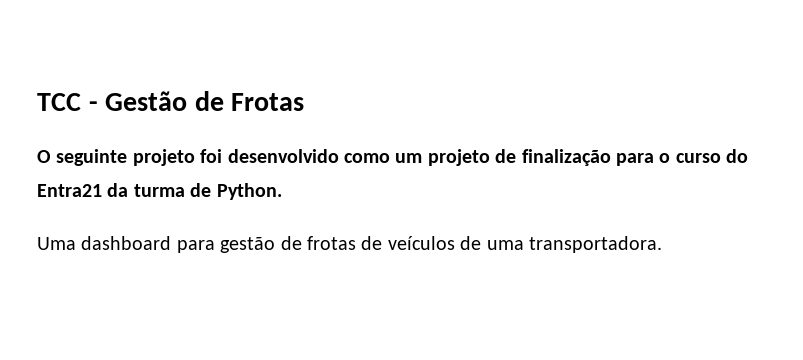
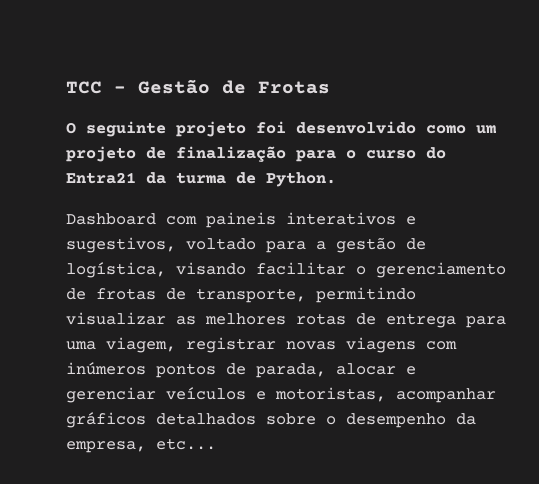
[37,236,662,253] Uma dashboard para gestão de frotas de veículos de uma transportadora. -> [66,212,416,228] [66,237,426,253] [66,262,506,278] [66,287,416,303] [66,312,506,328] [66,337,457,353] [66,362,416,378] [66,387,496,403] [66,412,476,428] [66,438,216,453] Dashboard com paineis interativos e sugestivos, voltado para a gestão de logística, visando facilitar o gerenciamento de frotas de transporte, permitindo visualizar as melhores rotas de entrega para uma viagem, registrar novas viagens com inúmeros pontos de parada, alocar e gerenciar veículos e motoristas, acompanhar gráficos detalhados sobre o desempenho da empresa, etc...

